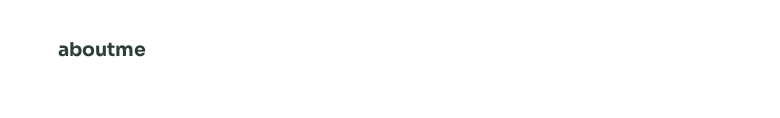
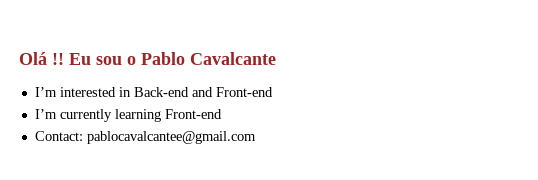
[58,42,146,57] aboutme -> [19,52,276,65] [34,87,273,97] [34,109,222,122] [34,131,256,144] Olá !! Eu sou o Pablo Cavalcante // I’m interested in Back-end and Front-end // I’m currently learning Front-end // Contact: pablocavalcantee@gmail.com

